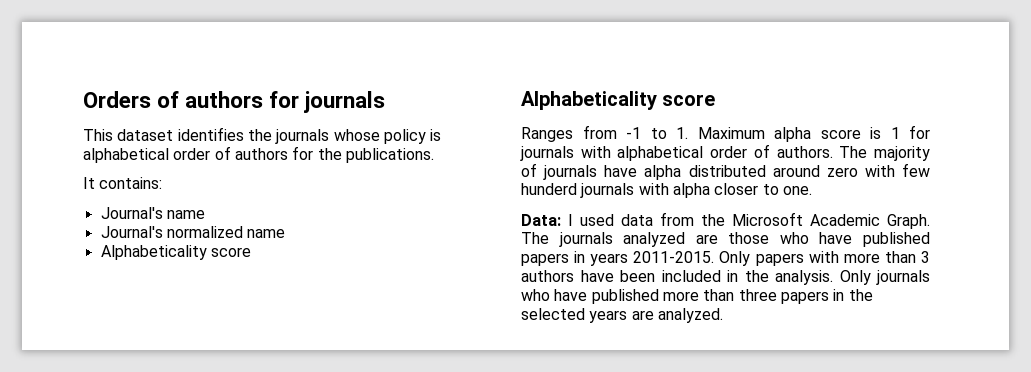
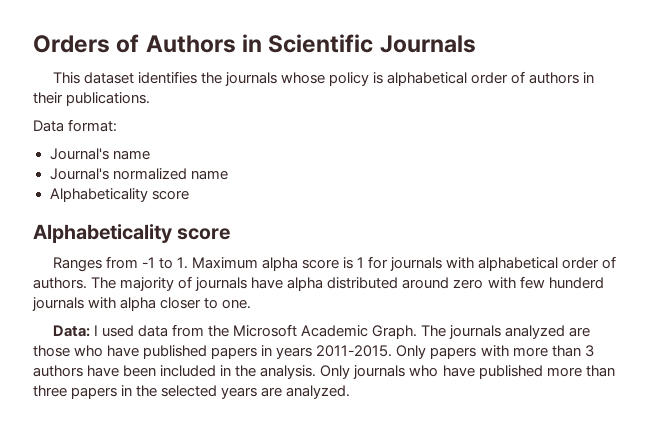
[185,91,386,113] authors for journals -> [145,34,476,53] Authors in Scientific Journals
[292,146,342,160] for the -> [583,72,595,83] [33,92,63,104] in their
[83,177,163,189] It contains: -> [33,119,118,132] Data format:

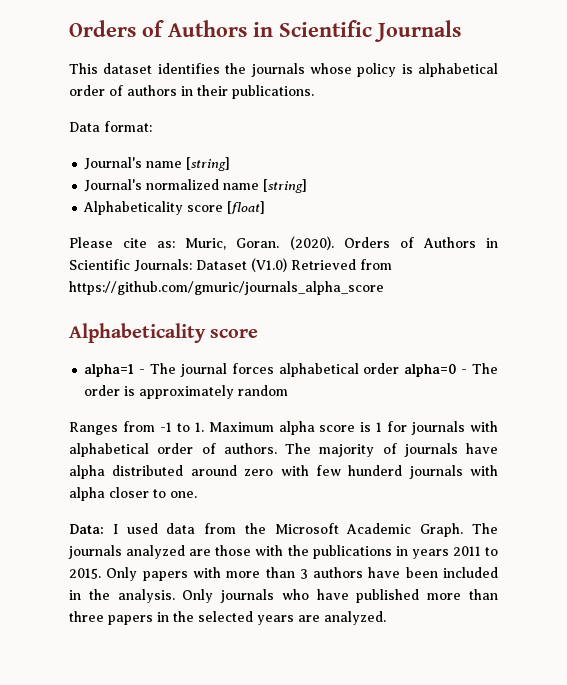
(150, 155) none -> [186,157,231,171] [string]
[49,188,189,202] [33,224,231,243] // Alphabeticality score // Alphabeticality score -> [263,179,308,193] [83,201,266,215] [69,236,498,250] [69,258,392,272] [69,281,384,295] [69,323,259,343] [84,363,498,377] [84,385,289,399] [string] // Alphabeticality score [float] // Please cite as: Muric, Goran. (2020). Orders of Authors in Scientific Journals: Dataset (V1.0) Retrieved from https://github.com/gmuric/journals_alpha_score // Alphabeticality score // alpha=1 - The journal forces alphabetical order alpha=0 - The order is approximately random
[74,345,393,359] who have published papers in years 2011-2015. -> [255,545,499,559] [69,568,101,579] with the publications in years 2011 to 2015.

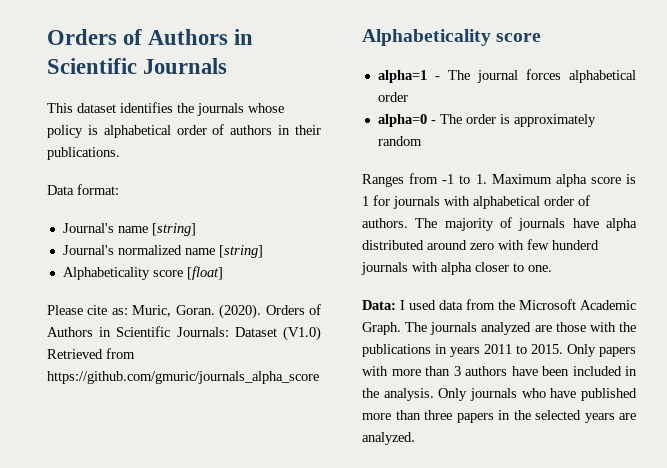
(400, 368) none -> (408, 97) //

